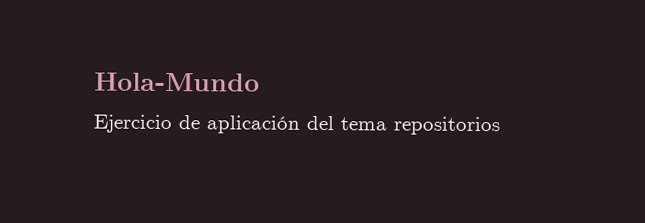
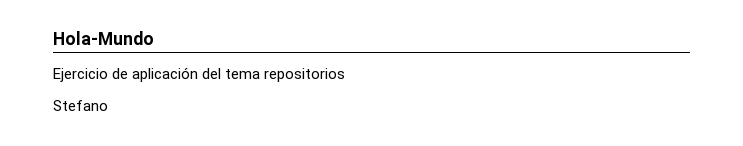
(500, 126) none -> [53,100,108,111] // Stefano

